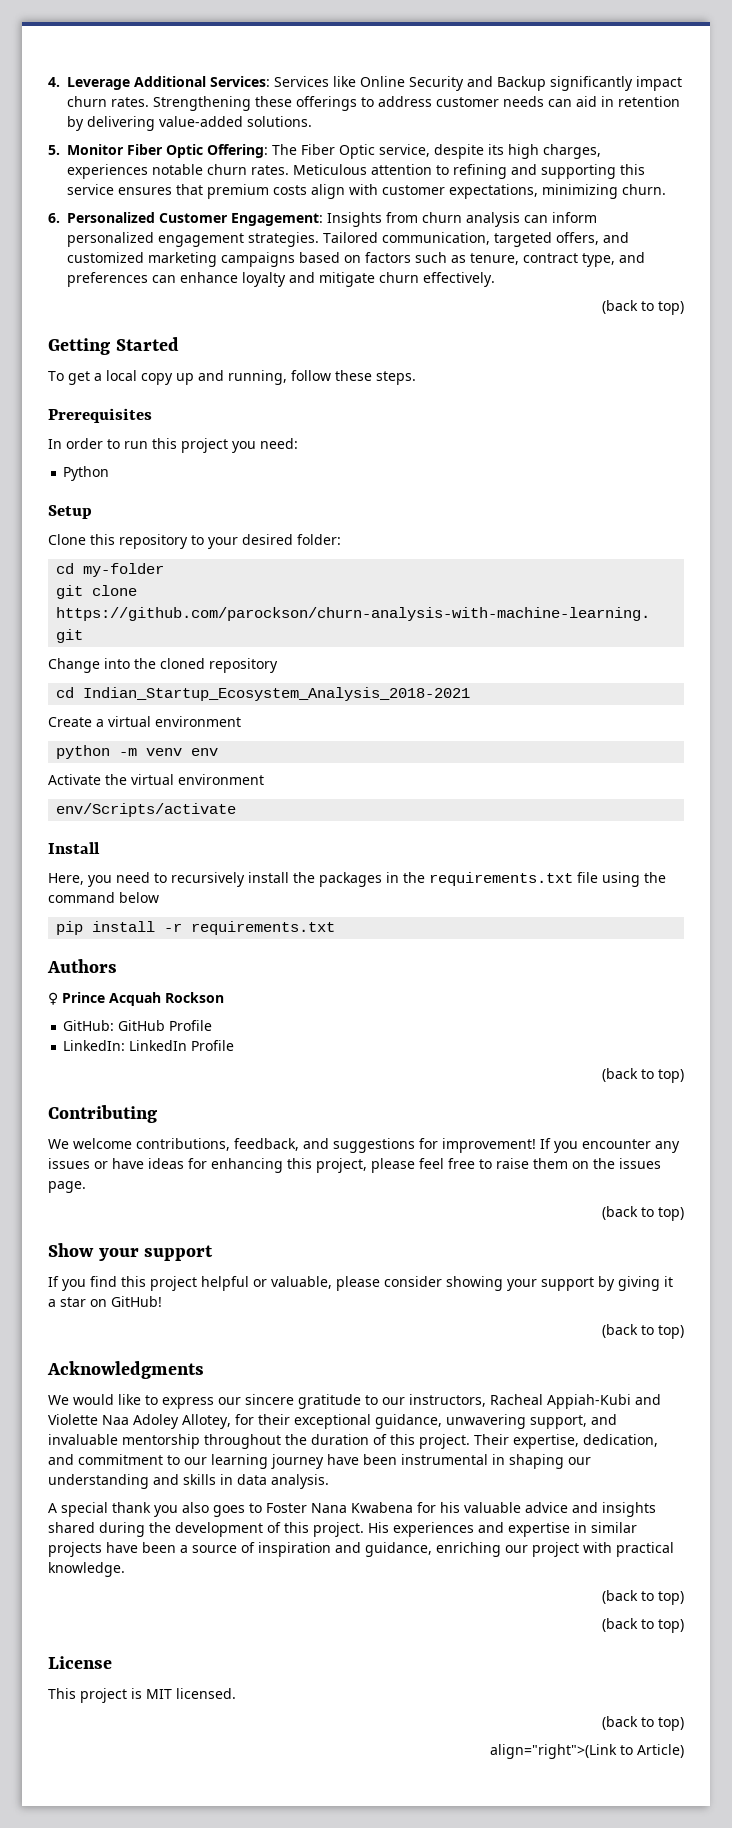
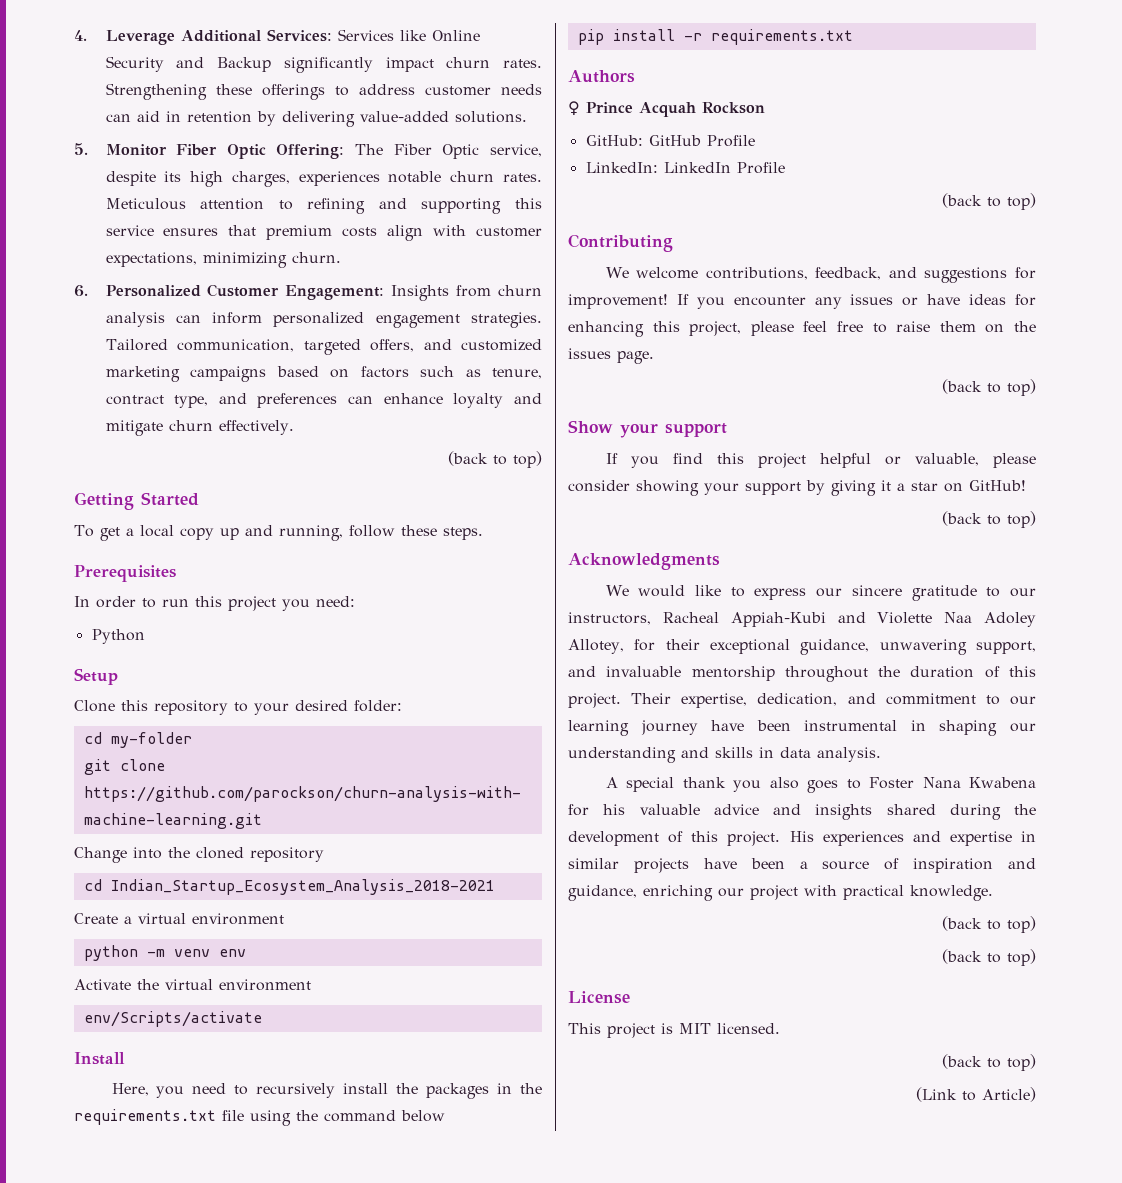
[490,1744,617,1759] align="right">(Link -> [916,1087,957,1102] (Link

